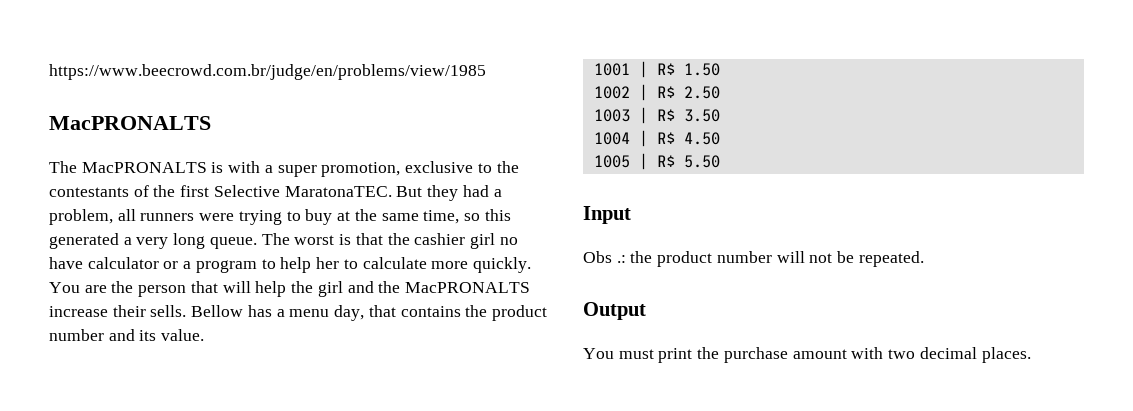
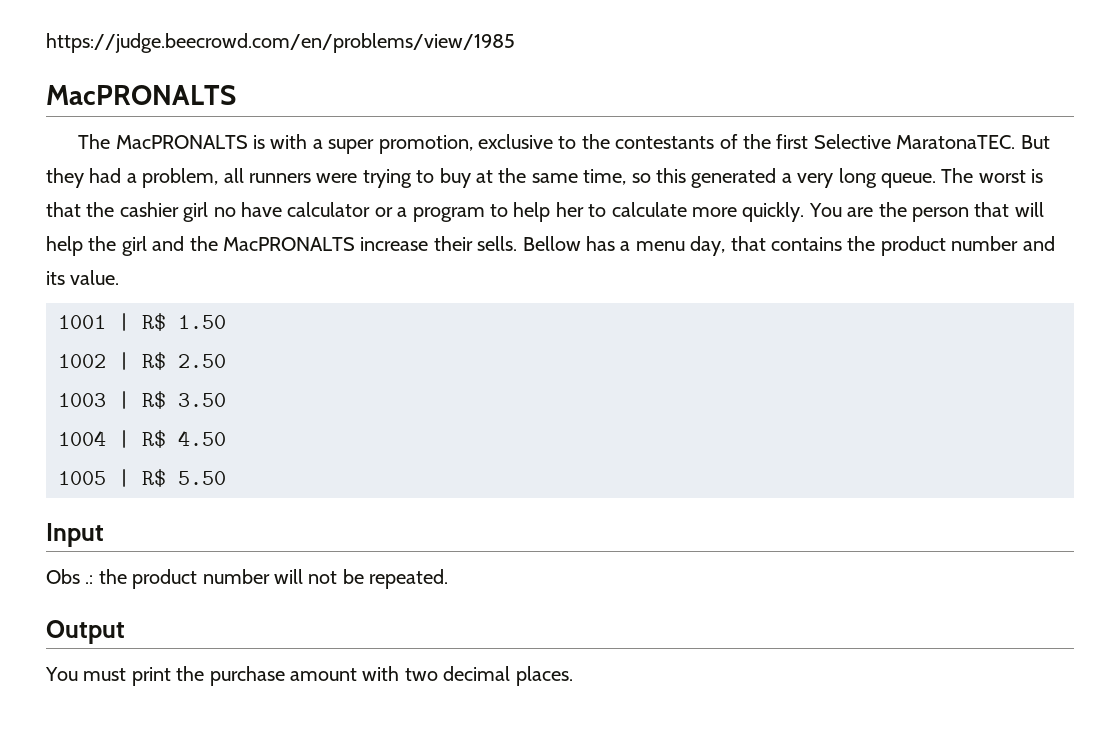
[49,64,486,80] https://www.beecrowd.com.br/judge/en/problems/view/1985 -> [46,33,515,53] https://judge.beecrowd.com/en/problems/view/1985

